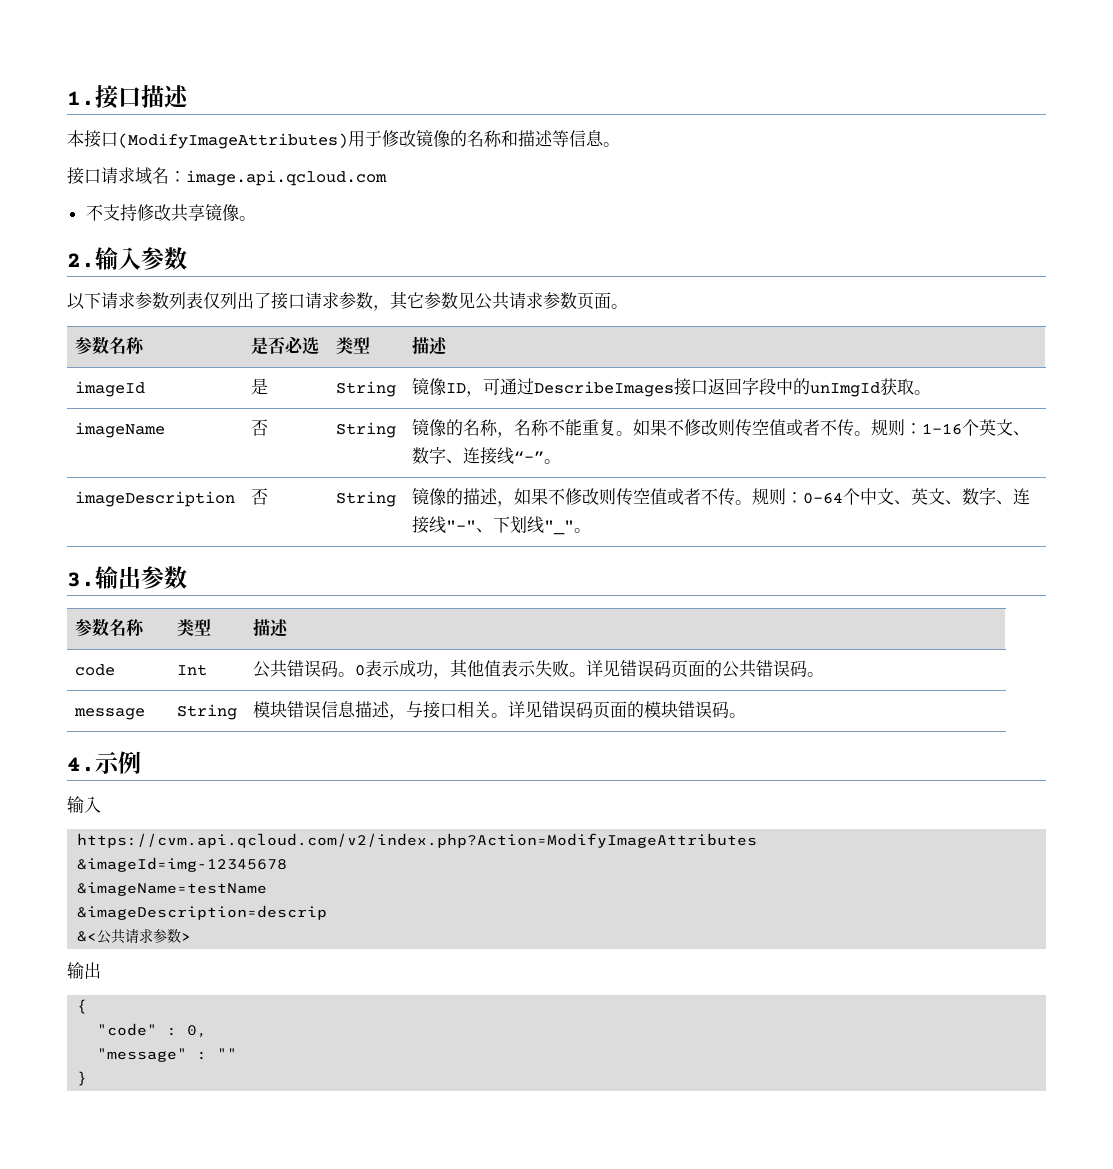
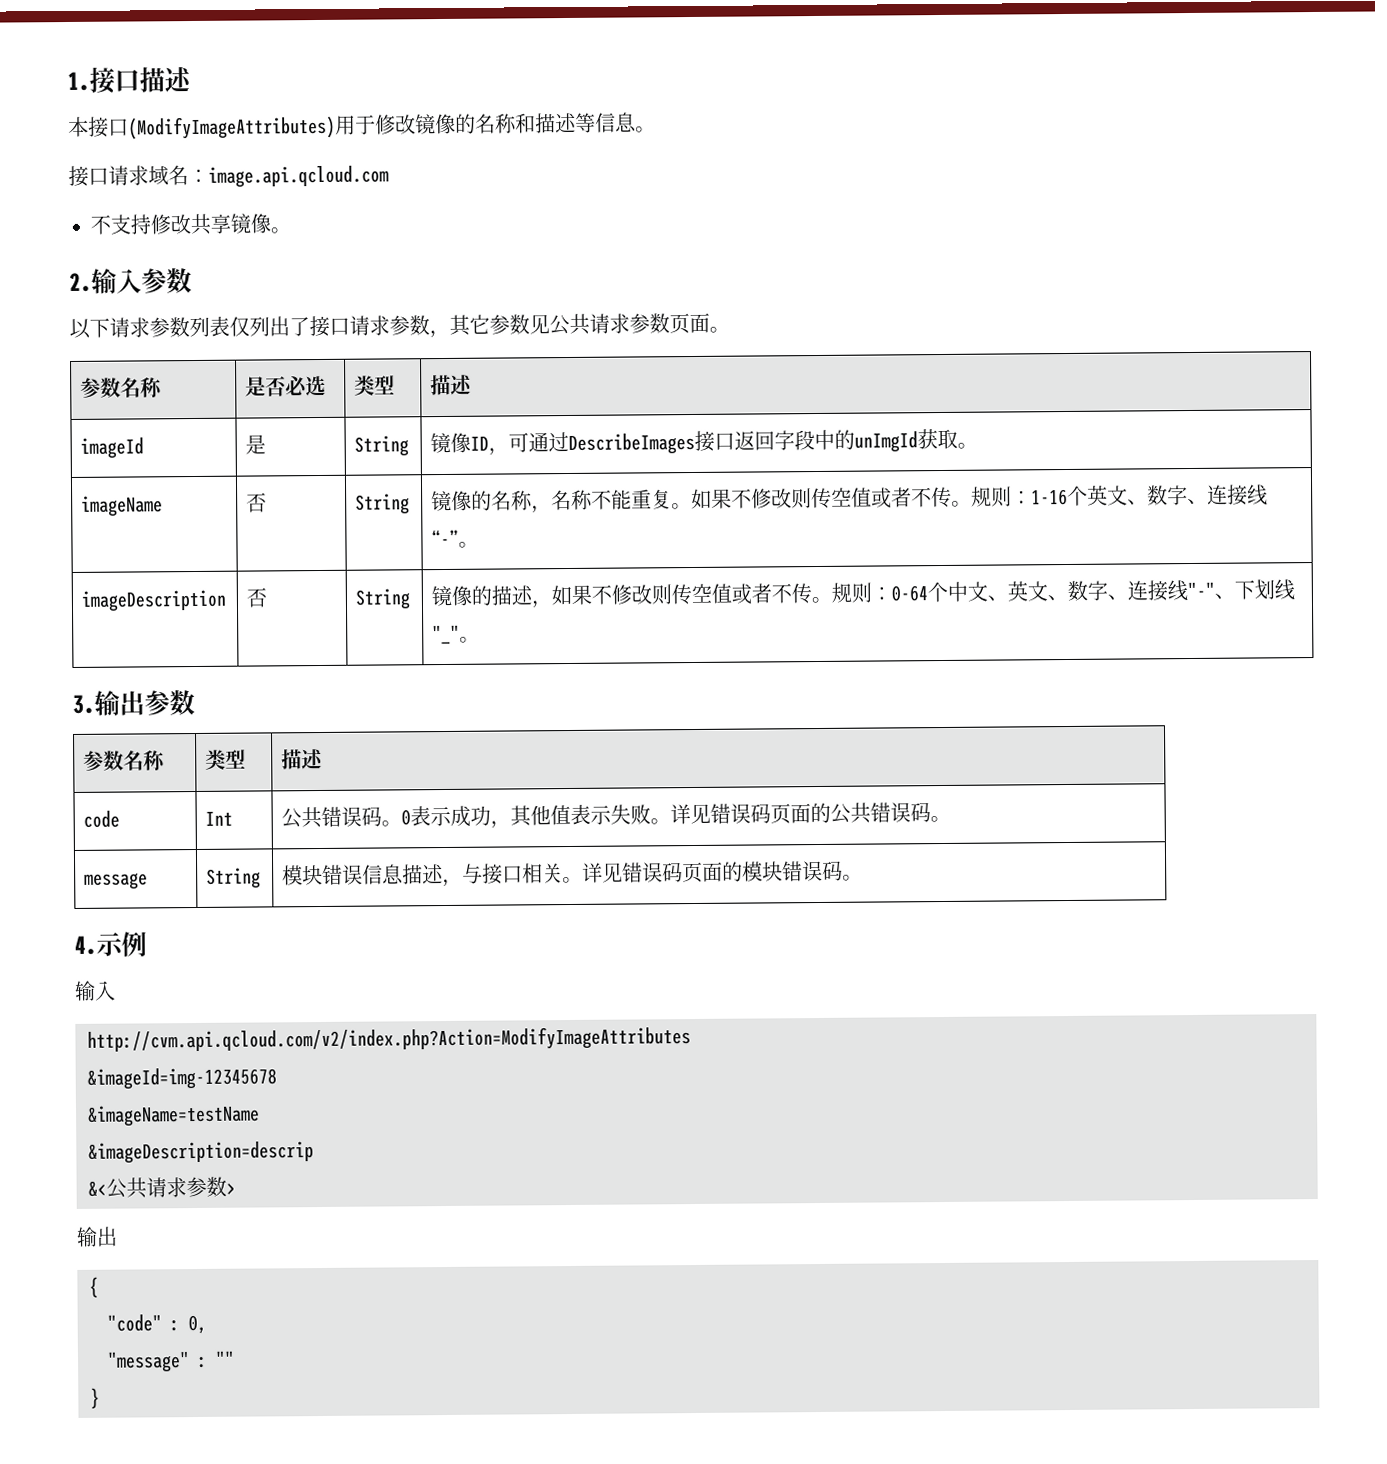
[77,833,758,848] https://cvm.api.qcloud.com/v2/index.php?Action=ModifyImageAttributes -> [87,1026,691,1053] http://cvm.api.qcloud.com/v2/index.php?Action=ModifyImageAttributes

